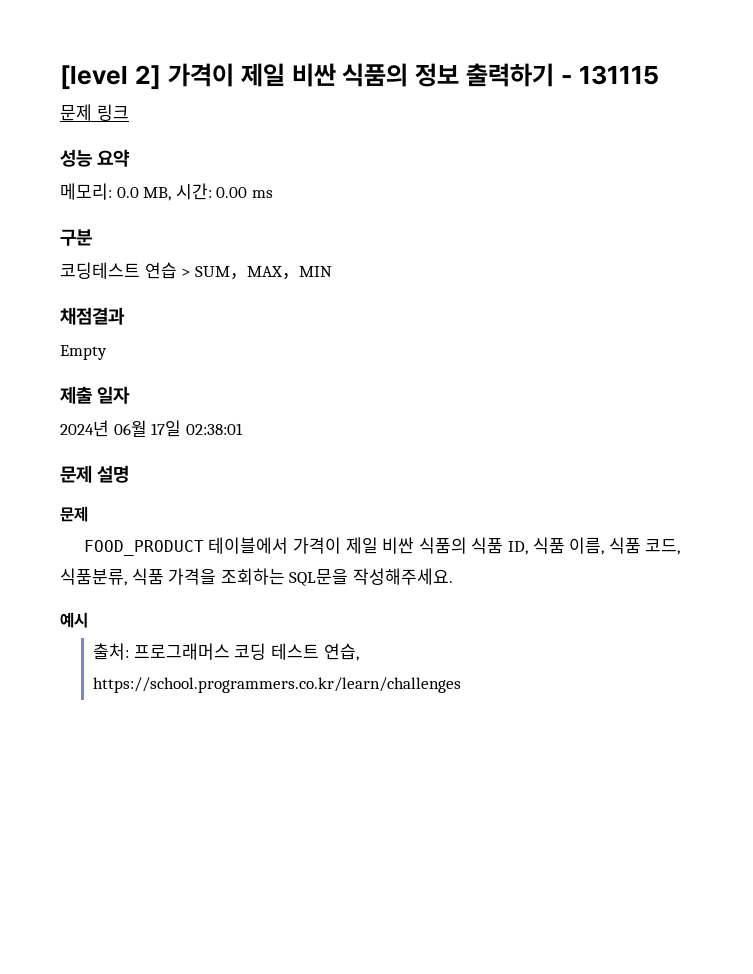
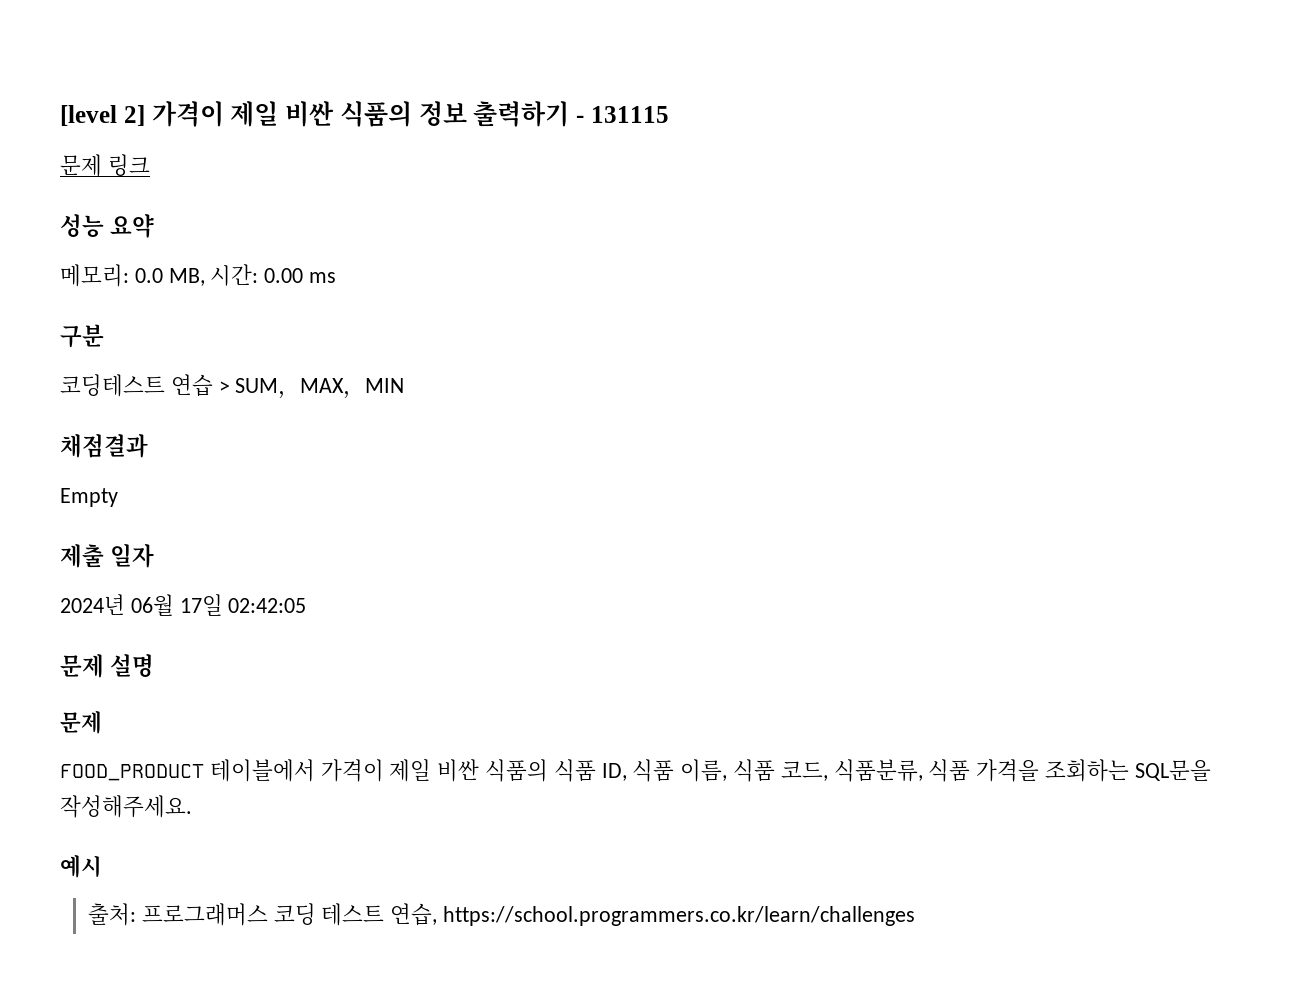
[185,423,243,435] 02:38:01 -> [228,598,307,613] 02:42:05

